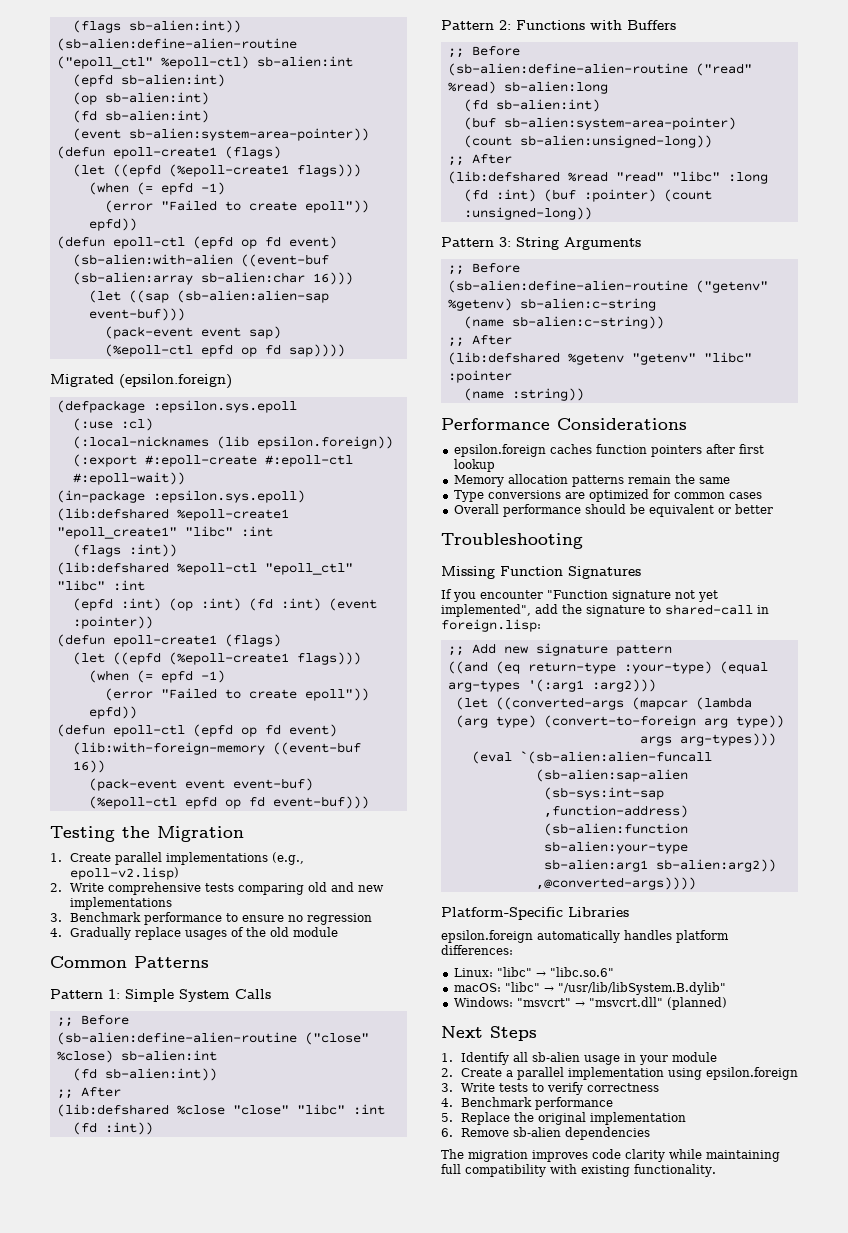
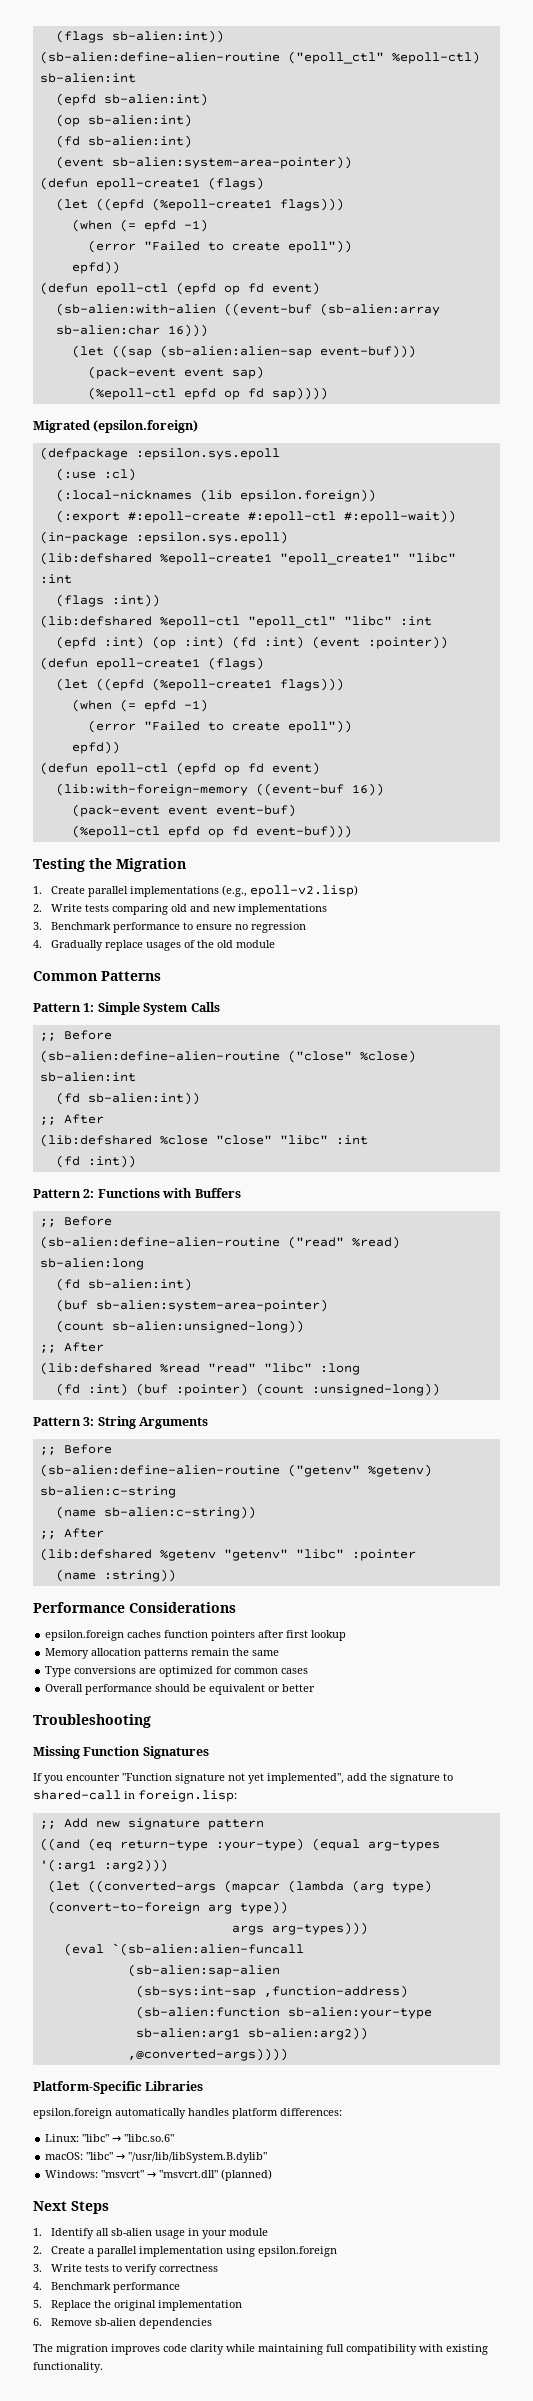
[107,882,201,895] comprehensive -> (83, 908) none

